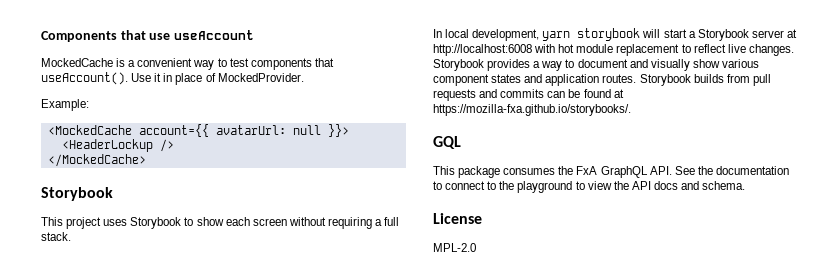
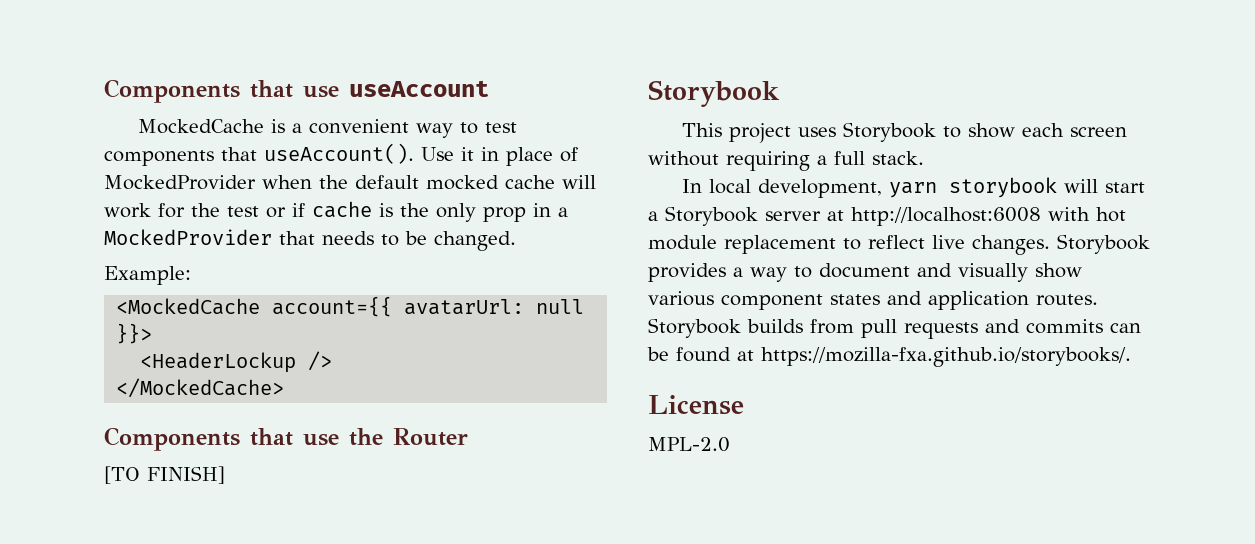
[217,73,304,82] MockedProvider. -> [104,175,596,190] [104,201,568,222] [104,229,516,251] MockedProvider when the default mocked cache will work for the test or if cache is the only prop in a MockedProvider that needs to be changed.
(146, 160) none -> [104,427,468,451] [104,466,225,484] // Components that use the Router // [TO FINISH]
[433,136,461,149] [433,166,789,178] [433,181,746,193] // GQL // This package consumes the FxA GraphQL API. See the documentation to connect to the playground to view the API docs and schema. -> (1131, 357) none

